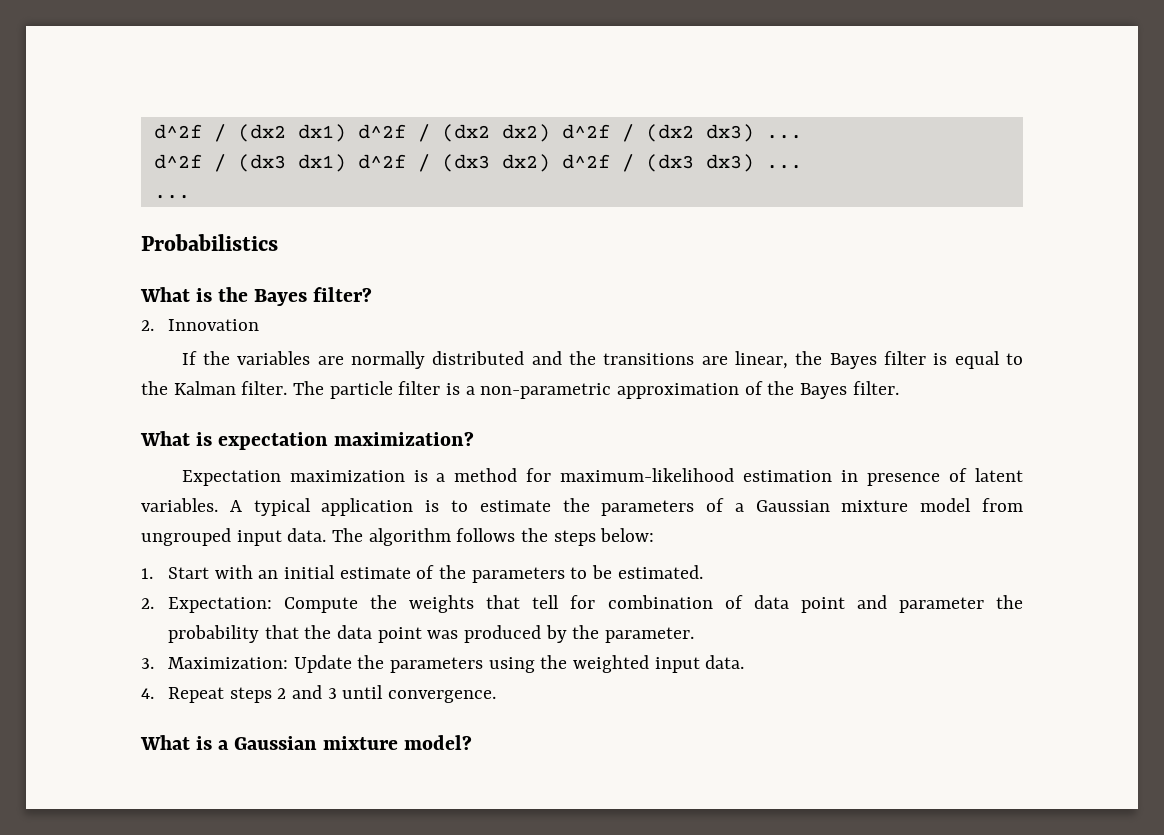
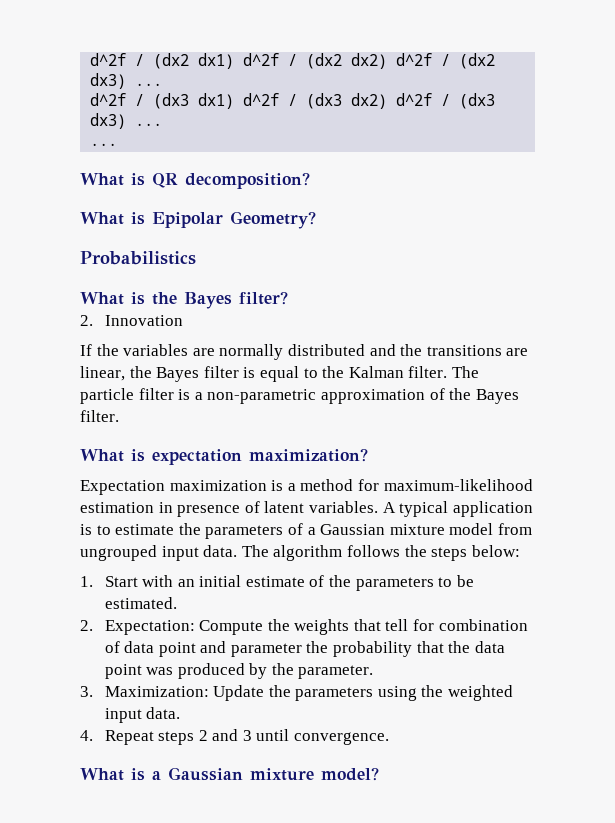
(190, 197) none -> [80,172,310,189] [80,211,316,229] // What is QR decomposition? // What is Epipolar Geometry?

